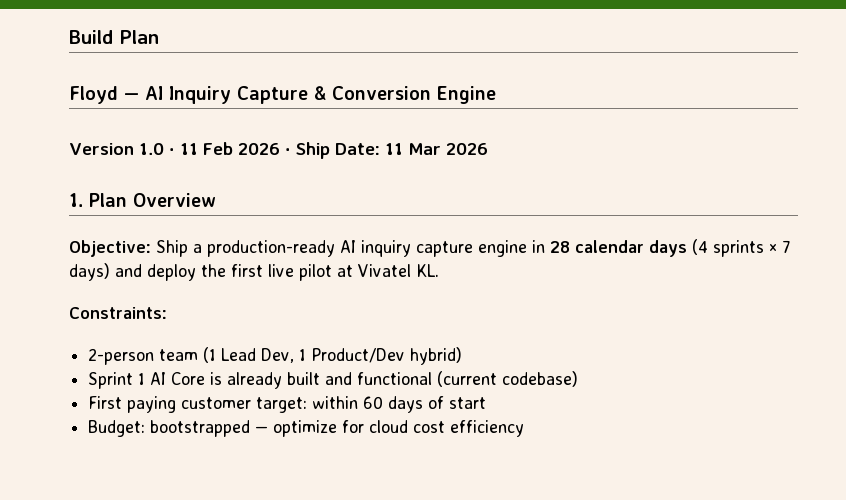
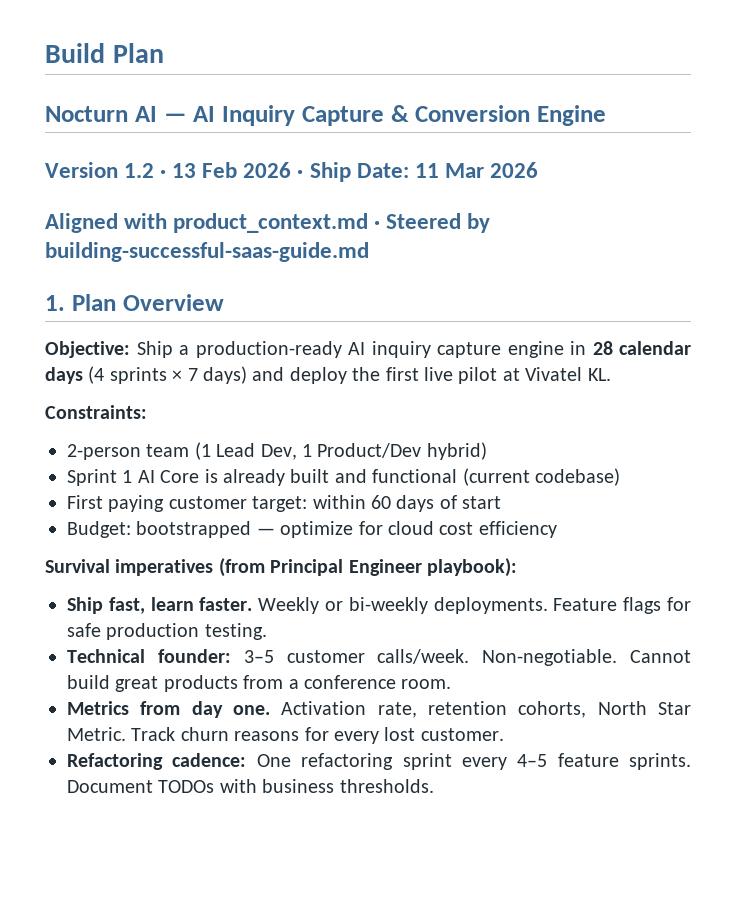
[69,86,118,104] Floyd -> [45,106,157,122] Nocturn AI
[138,143,198,155] 1.0 · 11 -> [124,163,197,178] 1.2 · 13
(488, 149) none -> [45,213,491,233] [45,242,369,262] // Aligned with product_context.md · Steered by building-successful-saas-guide.md
(525, 428) none -> [45,558,517,577] [67,597,691,614] [67,623,267,640] [67,649,691,666] [67,675,452,692] [67,701,691,718] [67,727,504,744] [67,753,691,770] [67,779,434,793] // Survival imperatives (from Principal Engineer playbook): // Ship fast, learn faster. Weekly or bi-weekly deployments. Feature flags for safe production testing. // Technical founder: 3–5 customer calls/week. Non-negotiable. Cannot build great products from a conference room. // Metrics from day one. Activation rate, retention cohorts, North Star Metric. Track churn reasons for every lost customer. // Refactoring cadence: One refactoring sprint every 4–5 feature sprints. Document TODOs with business thresholds.

